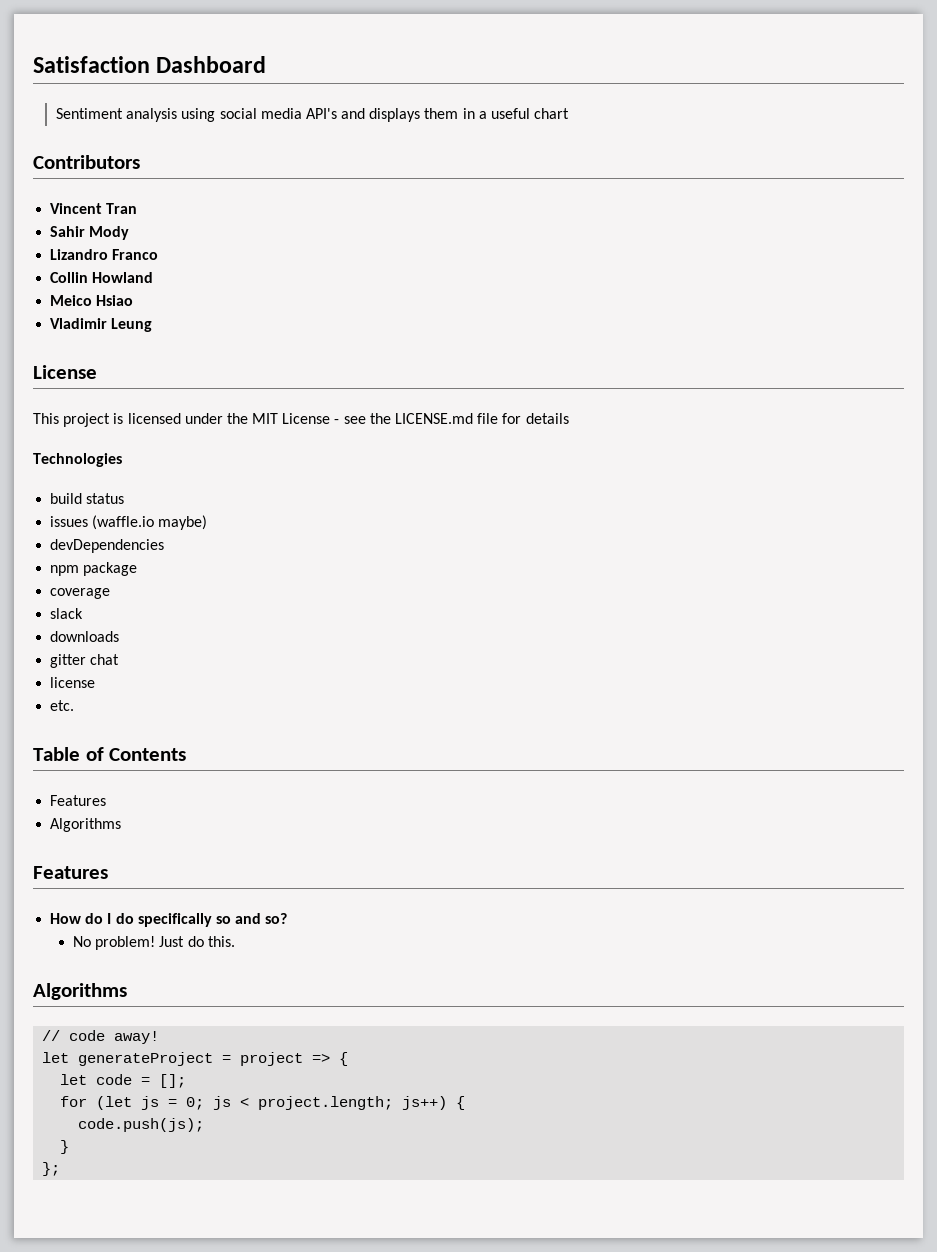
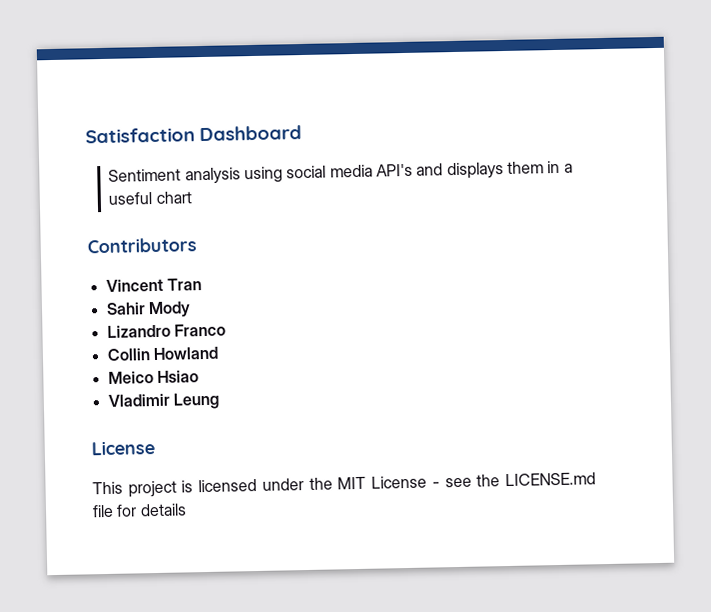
[33,453,122,467] [50,493,125,504] [50,515,208,530] [50,539,165,553] [50,562,138,576] [50,588,111,599] [50,608,84,619] [50,631,120,642] [50,654,120,668] [50,677,96,688] [50,700,75,711] [33,747,187,761] [50,795,107,806] [50,818,122,832] [33,866,108,879] [50,913,288,927] [72,936,235,950] [33,983,127,1000] [42,1030,160,1044] [42,1052,349,1066] [60,1074,187,1088] [60,1096,466,1110] [78,1118,205,1132] [60,1140,70,1154] [42,1162,61,1176] // Technologies // build status // issues (waffle.io maybe) // devDependencies // npm package // coverage // slack // downloads // gitter chat // license // etc. // Table of Contents // Features // Algorithms // Features // How do I do specifically so and so? // No problem! Just do this. // Algorithms // // code away! // let generateProject = project => { // let code = []; // for (let js = 0; js < project.length; js++) { // code.push(js); // } // }; -> (187, 510) none

